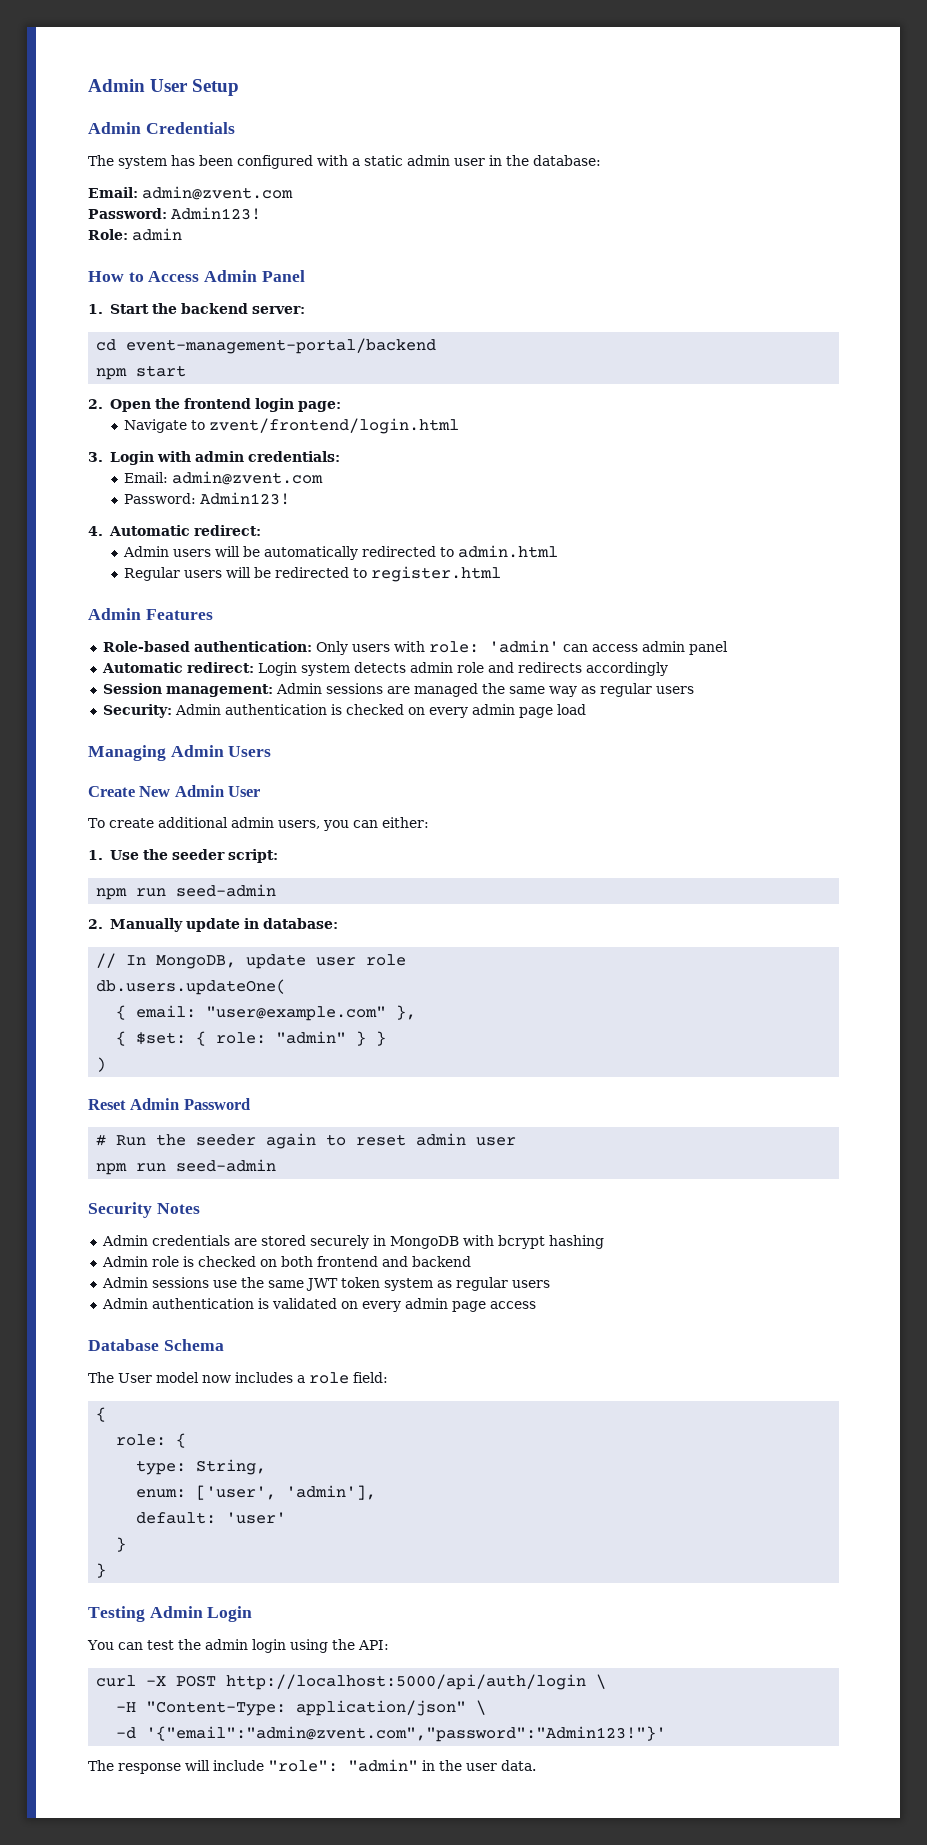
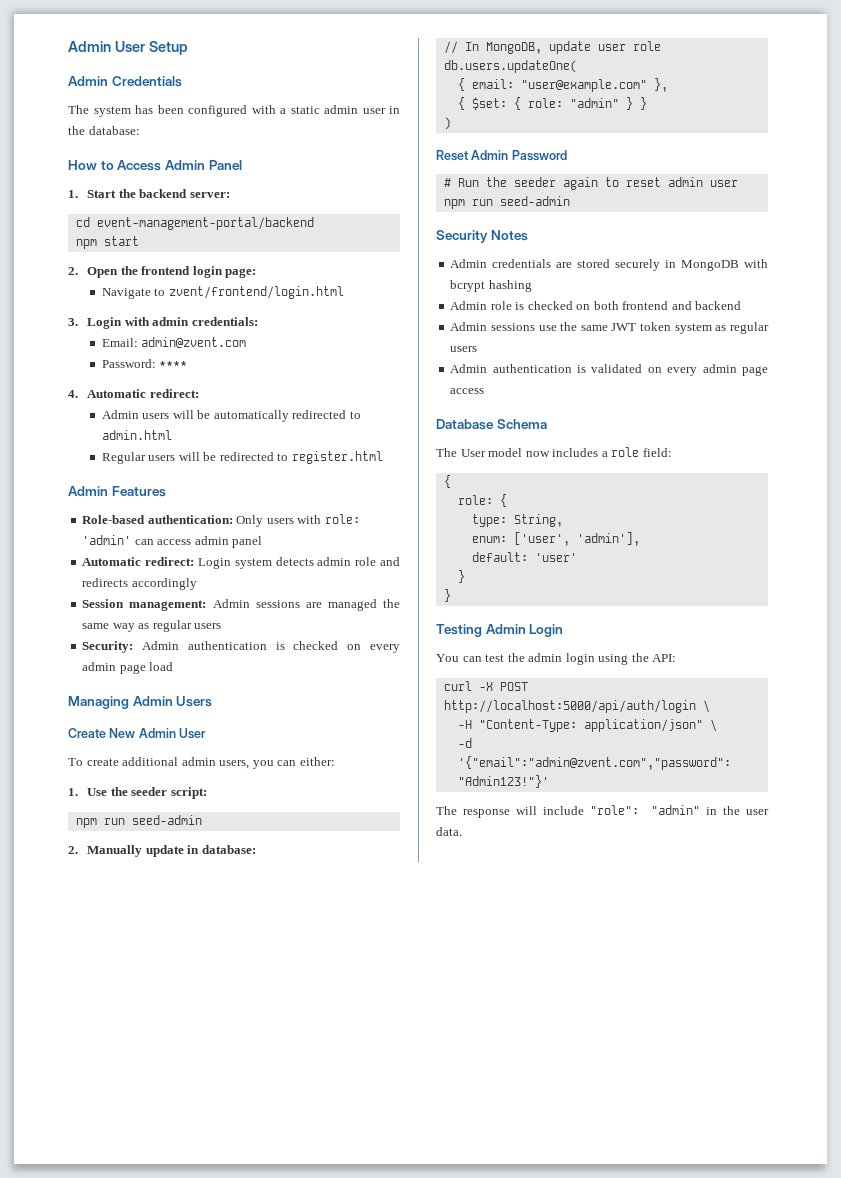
[88,186,293,200] [88,207,261,220] [88,228,182,241] // Email: admin@zvent.com // Password: Admin123! // Role: admin -> (140, 130) none
[200,492,291,505] Admin123! -> [159,361,188,368] ****

